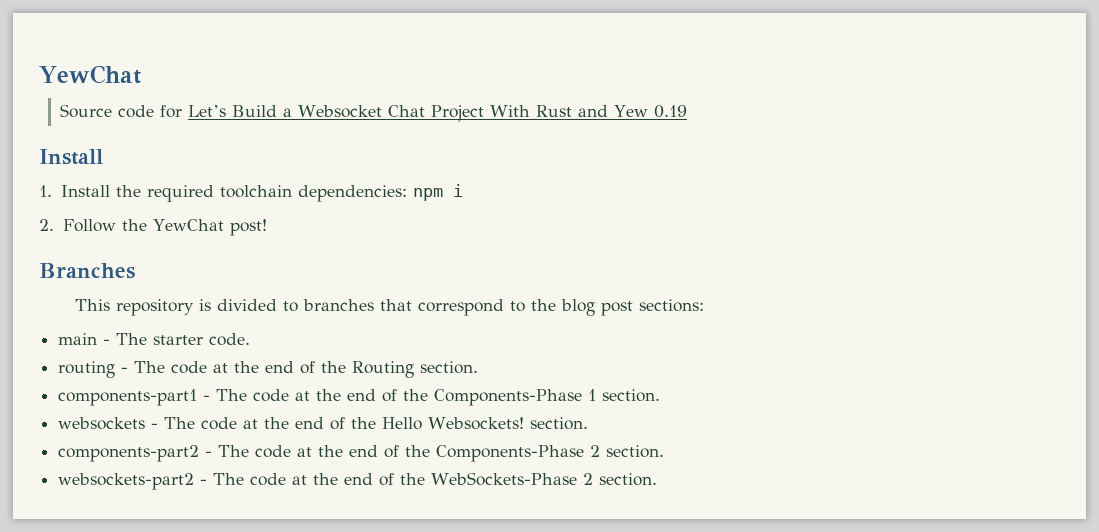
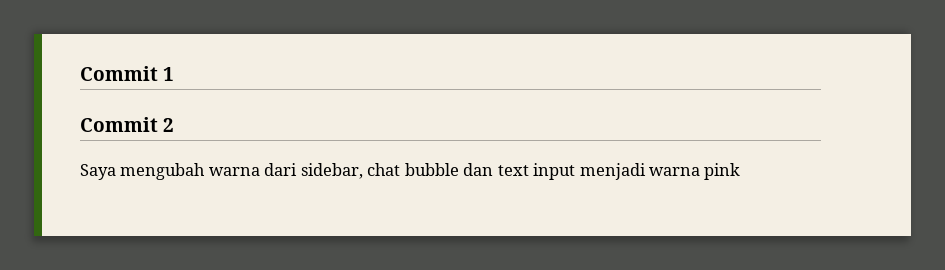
[39,65,141,84] [60,104,688,122] [39,149,103,165] [39,184,463,202] [39,219,267,236] [39,263,135,279] [74,299,704,316] [58,333,251,346] [58,361,479,378] [58,389,661,406] [58,417,589,430] [58,445,665,462] [58,472,658,490] YewChat // Source code for Let’s Build a Websocket Chat Project With Rust and Yew 0.19 // Install // 1. Install the required toolchain dependencies: npm i // 2. Follow the YewChat post! // Branches // This repository is divided to branches that correspond to the blog post sections: // main - The starter code. // routing - The code at the end of the Routing section. // components-part1 - The code at the end of the Components-Phase 1 section. // websockets - The code at the end of the Hello Websockets! section. // components-part2 - The code at the end of the Components-Phase 2 section. // websockets-part2 - The code at the end of the WebSockets-Phase 2 section. -> [80,66,175,81] [80,117,175,132] [80,163,741,180] Commit 1 // Commit 2 // Saya mengubah warna dari sidebar, chat bubble dan text input menjadi warna pink

